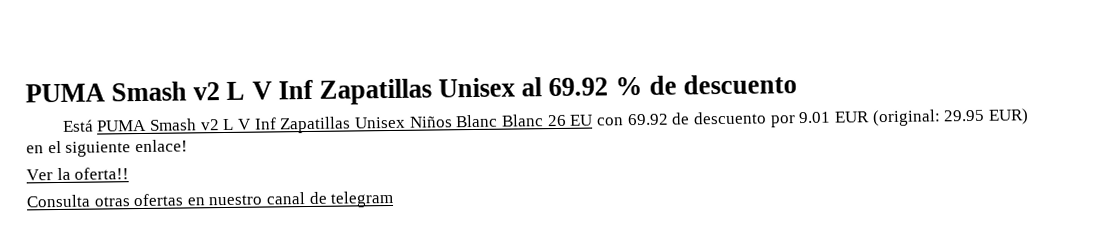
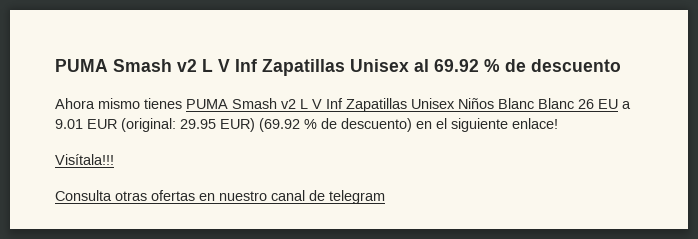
[61,119,94,132] Está -> [55,98,182,109] Ahora mismo tienes
[595,111,796,128] con 69.92 de descuento por -> [622,101,631,109] a
(1029, 116) none -> [259,118,412,132] (69.92 % de descuento)
[26,167,130,181] Ver la oferta!! -> [55,154,114,165] Visítala!!!

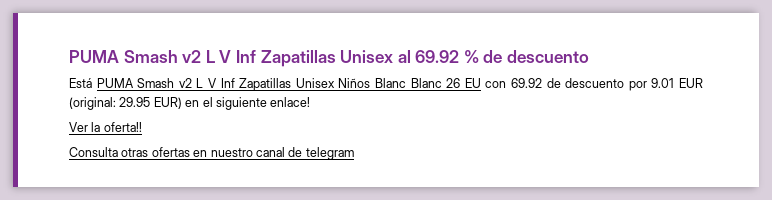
[55,98,182,109] Ahora mismo tienes -> [69,78,92,88] Está
[622,101,631,109] a -> [485,78,647,91] con 69.92 de descuento por
[259,118,412,132] (69.92 % de descuento) -> (182, 103) none
[55,154,114,165] Visítala!!! -> [69,122,142,132] Ver la oferta!!

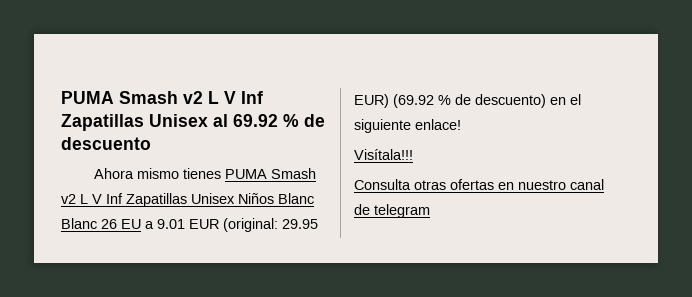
[69,78,92,88] Está -> [94,168,222,179] Ahora mismo tienes
[485,78,647,91] con 69.92 de descuento por -> [145,221,154,229] a
(182, 103) none -> [393,94,546,108] (69.92 % de descuento)
[69,122,142,132] Ver la oferta!! -> [354,149,413,160] Visítala!!!

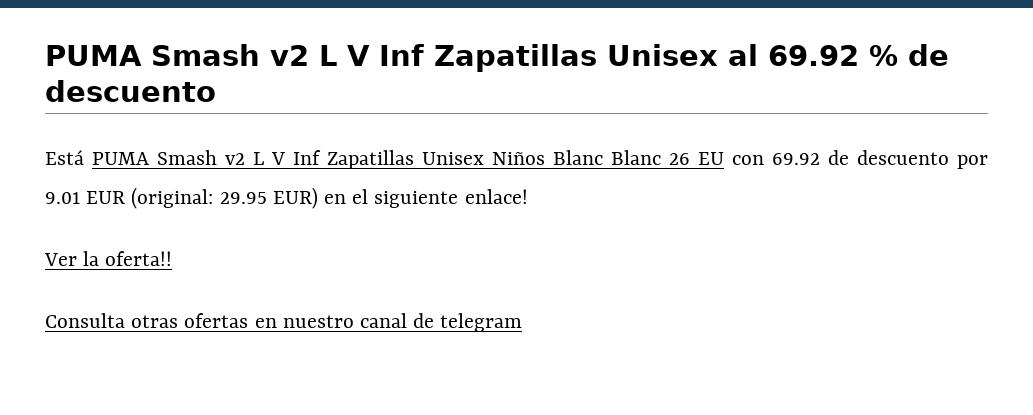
[94,168,222,179] Ahora mismo tienes -> [45,150,84,165] Está
[145,221,154,229] a -> [732,150,988,169] con 69.92 de descuento por
[393,94,546,108] (69.92 % de descuento) -> (318, 198) none
[354,149,413,160] Visítala!!! -> [44,251,173,266] Ver la oferta!!

